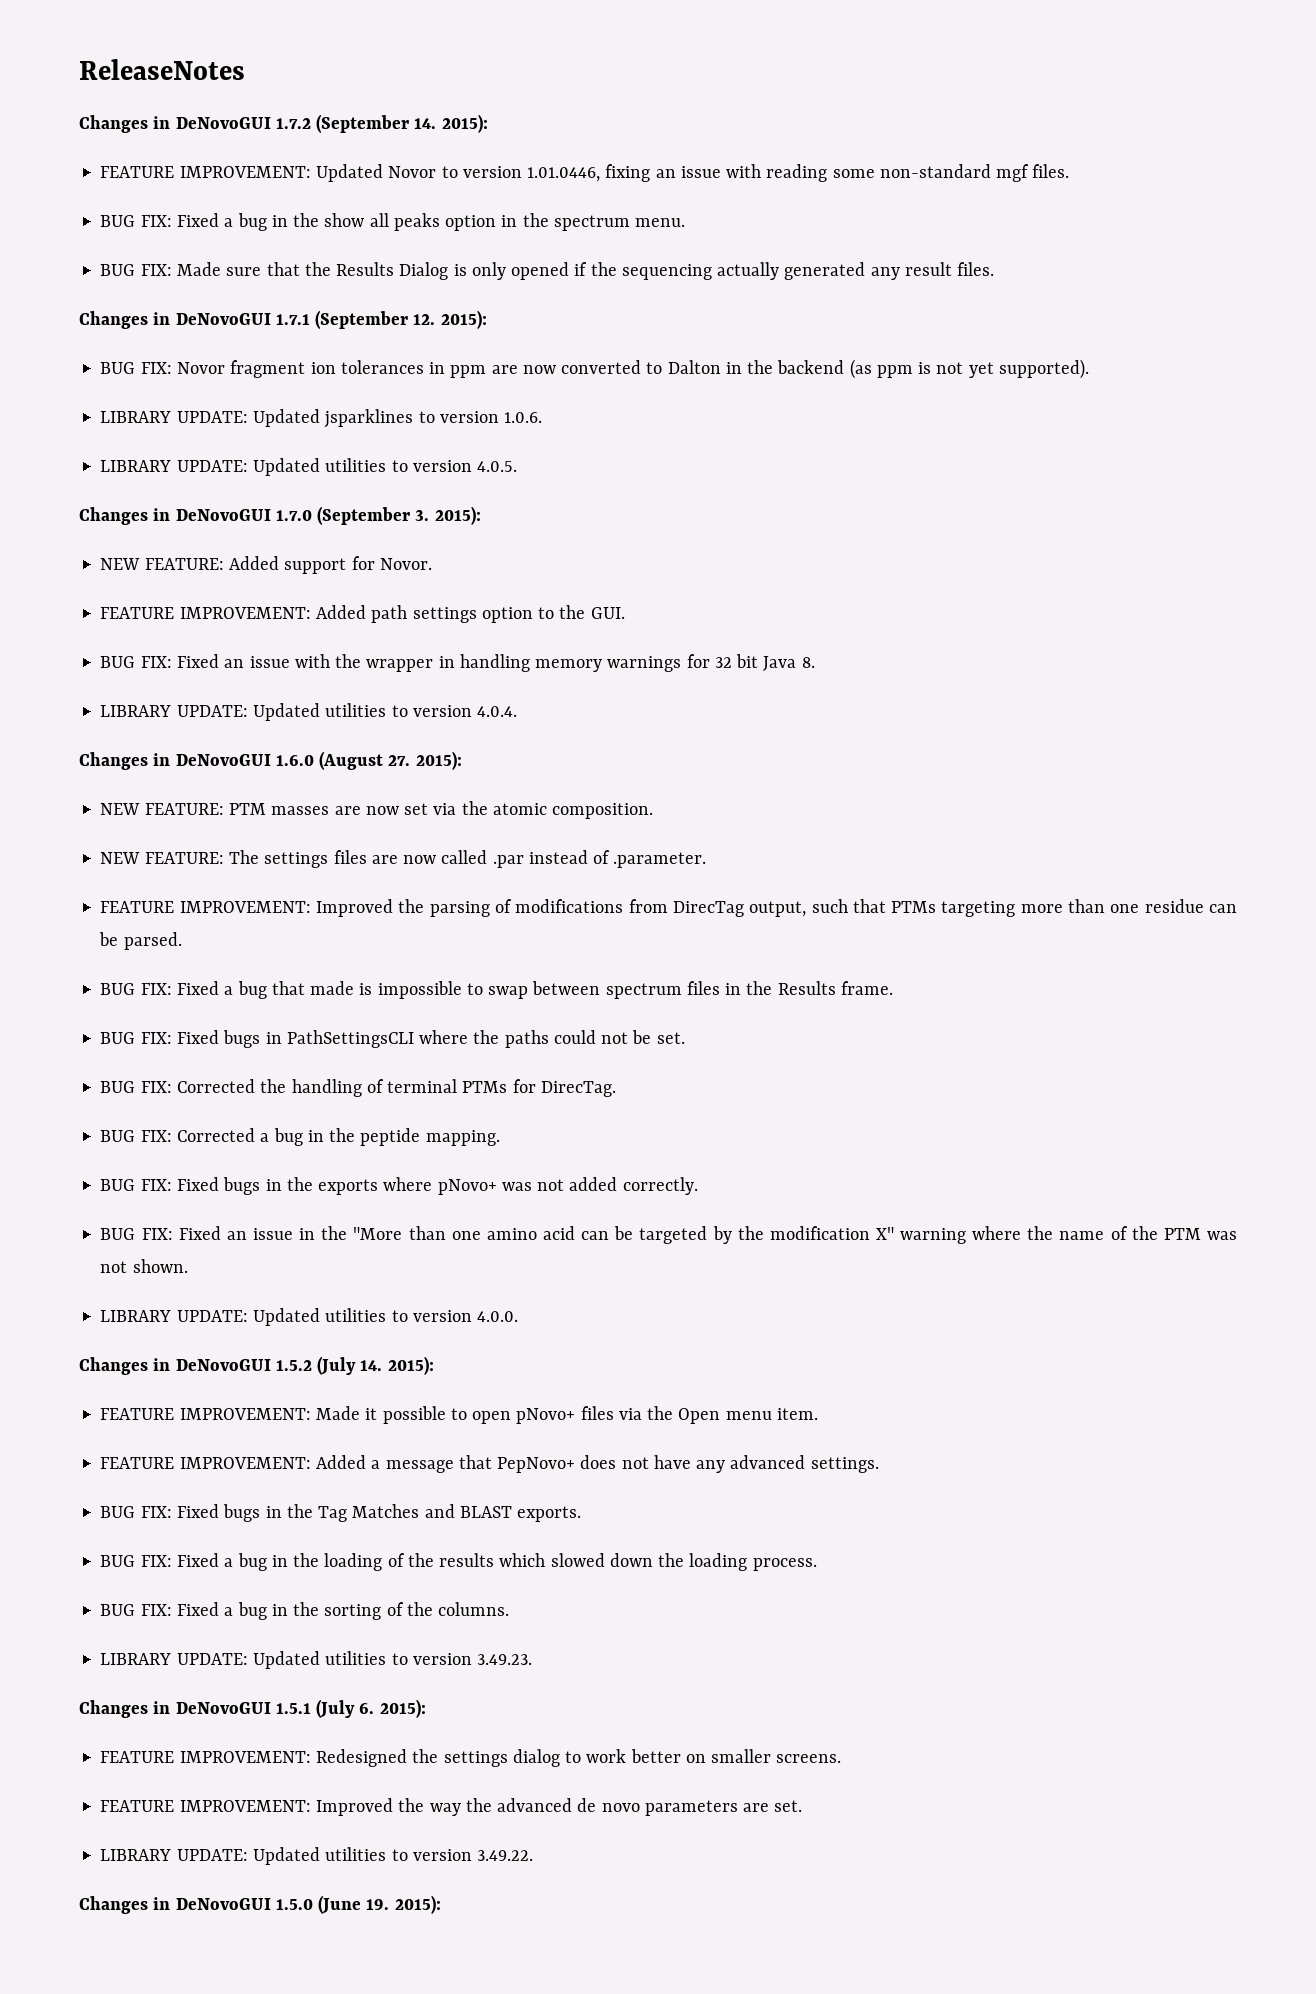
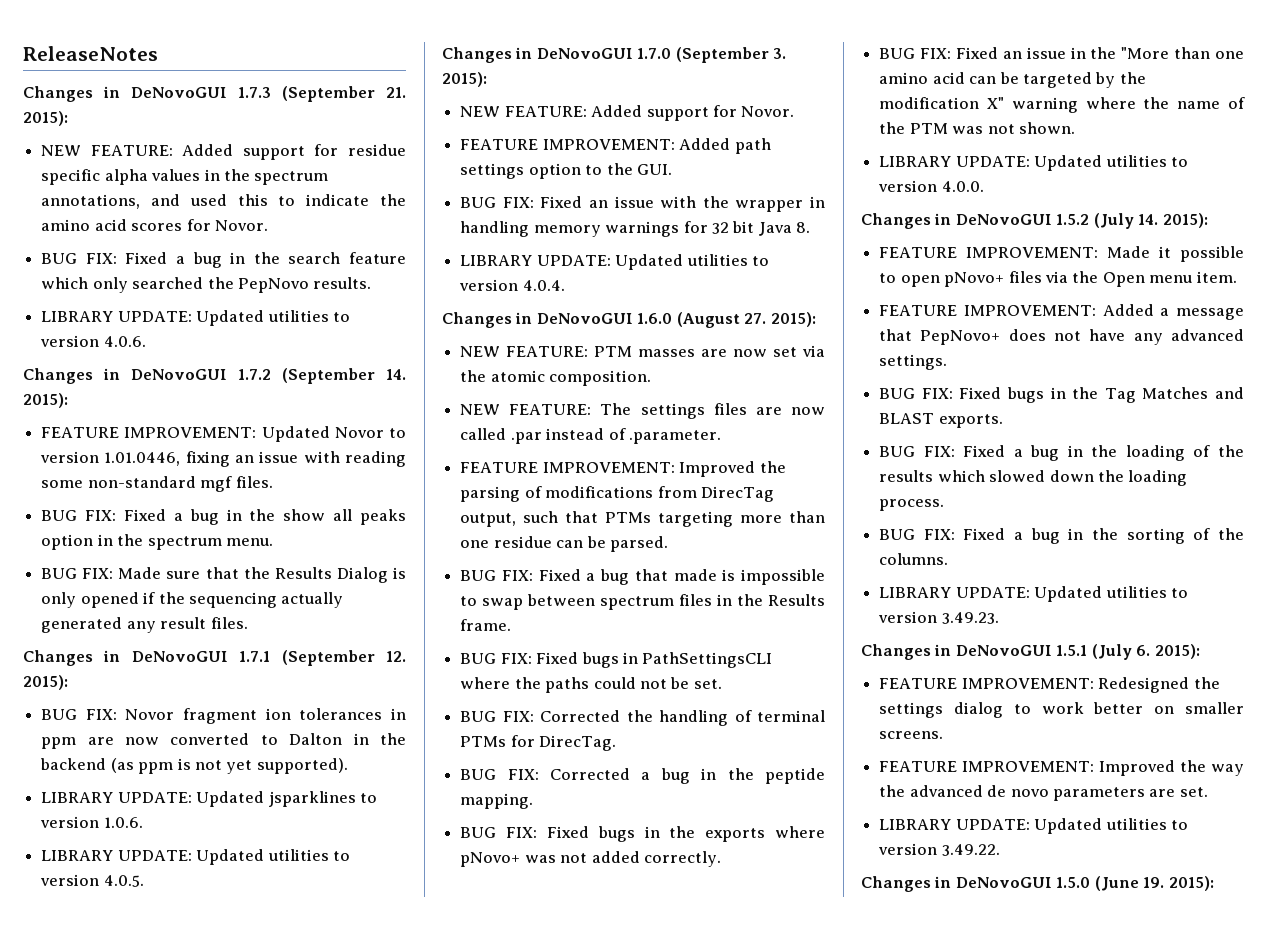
(245, 69) none -> [23,86,406,102] [23,111,68,126] [41,144,407,160] [41,169,329,185] [41,194,406,209] [41,219,268,231] [41,252,407,268] [41,277,372,293] [41,310,350,326] [40,335,146,347] // Changes in DeNovoGUI 1.7.3 (September 21. 2015): // NEW FEATURE: Added support for residue specific alpha values in the spectrum annotations, and used this to indicate the amino acid scores for Novor. // BUG FIX: Fixed a bug in the search feature which only searched the PepNovo results. // LIBRARY UPDATE: Updated utilities to version 4.0.6.

